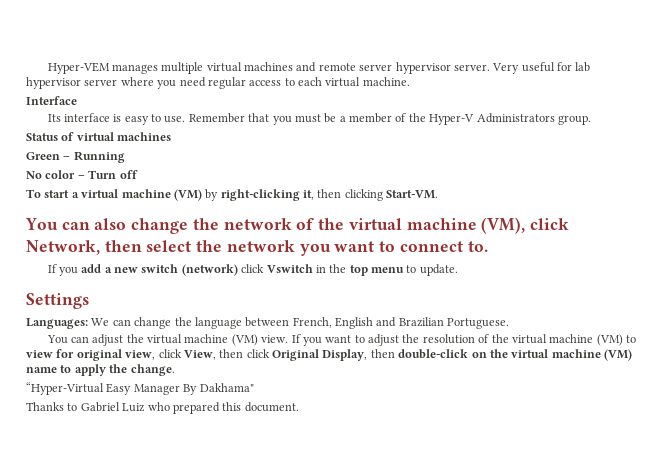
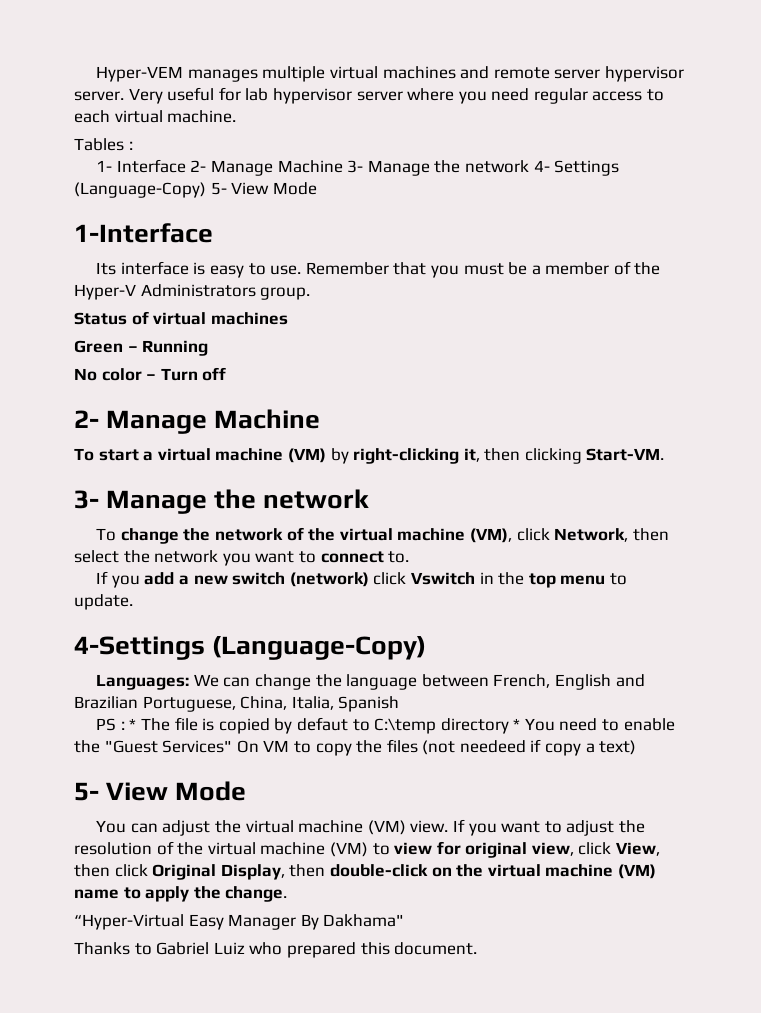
[26,96,77,105] Interface -> [74,138,133,151] [96,159,620,176] [74,182,317,198] [74,223,213,243] Tables : // 1- Interface 2- Manage Machine 3- Manage the network 4- Settings (Language-Copy) 5- View Mode // 1-Interface
(138, 174) none -> [74,409,321,434] // 2- Manage Machine
[25,218,127,230] You can also -> [74,489,370,514] [96,528,117,541] 3- Manage the network // To
[26,293,89,309] Settings -> [74,636,427,660] 4-Settings (Language-Copy)
[447,318,510,329] Portuguese. -> [142,696,400,712] [96,717,675,734] [74,739,637,756] [74,781,247,801] Portuguese, China, Italia, Spanish // PS : * The file is copied by defaut to C:\temp directory * You need to enable the "Guest Services" On VM to copy the files (not needeed if copy a text) // 5- View Mode

